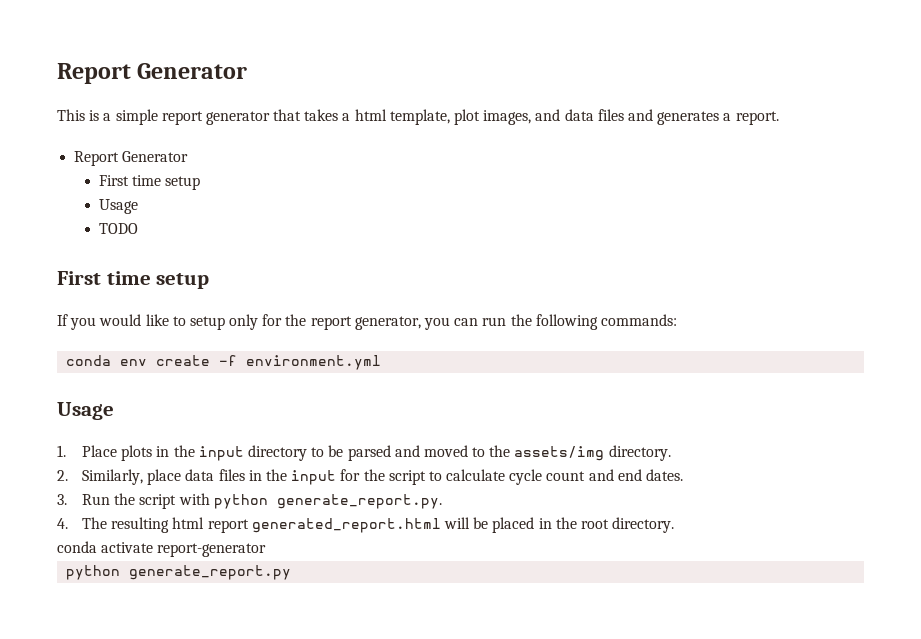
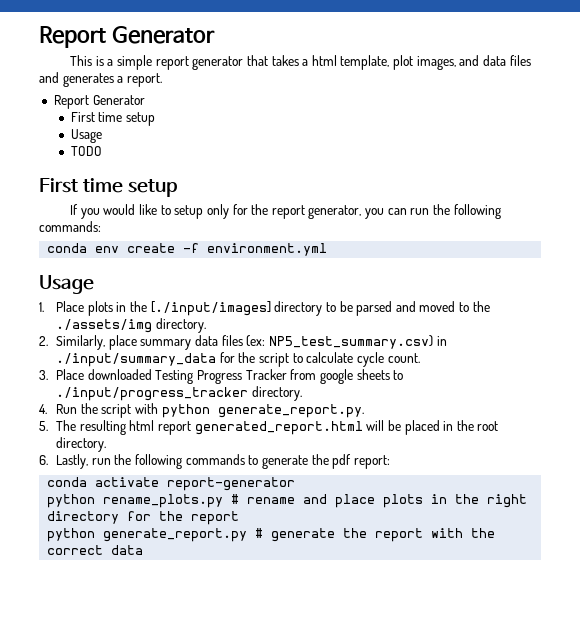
[198,446,244,461] input -> [150,301,271,316] [./input/images]
[514,446,605,461] assets/img -> [55,319,152,333] ./assets/img
[185,469,337,485] data files in the input -> [140,335,447,350] [55,353,216,367] summary data files (ex: NP5_test_summary.csv) in ./input/summary_data
[546,469,683,481] [57,494,67,505] count and end dates. // 3. -> [387,353,420,363] [39,369,404,384] [55,386,302,401] [39,404,47,414] count. // 3. Place downloaded Testing Progress Tracker from google sheets to ./input/progress_tracker directory. // 4.
[57,518,68,529] 4. -> [39,421,48,431] 5.
[57,541,267,557] [66,565,292,580] conda activate report-generator // python generate_report.py -> [39,454,390,469] [47,477,296,491] [47,494,528,508] [47,511,240,525] [47,528,496,542] [47,545,144,555] 6. Lastly, run the following commands to generate the pdf report: // conda activate report-generator // python rename_plots.py # rename and place plots in the right directory for the report // python generate_report.py # generate the report with the correct data

